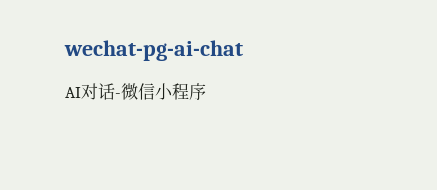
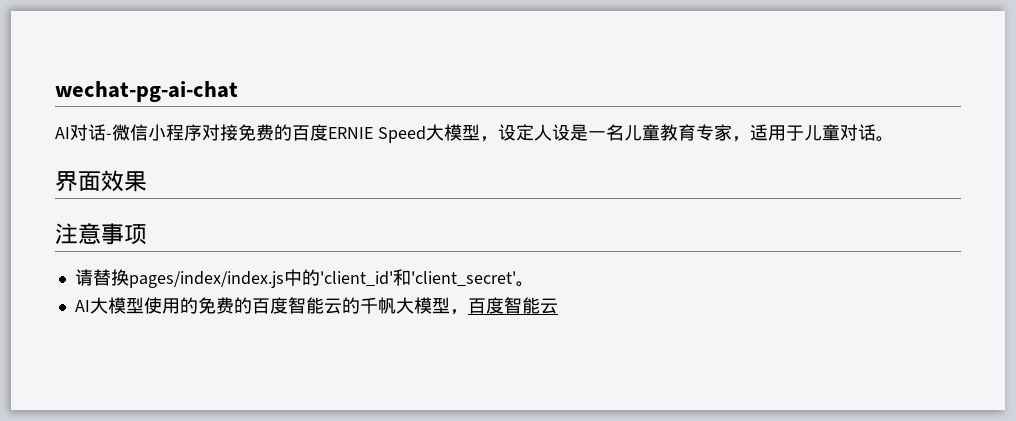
(206, 91) none -> [202,124,894,143] [55,170,147,192] [55,223,147,245] [74,269,534,288] [74,297,558,315] 对接免费的百度ERNIE Speed大模型，设定人设是一名儿童教育专家，适用于儿童对话。 // 界面效果 // 注意事项 // 请替换pages/index/index.js中的'client_id'和'client_secret'。 // AI大模型使用的免费的百度智能云的千帆大模型，百度智能云

